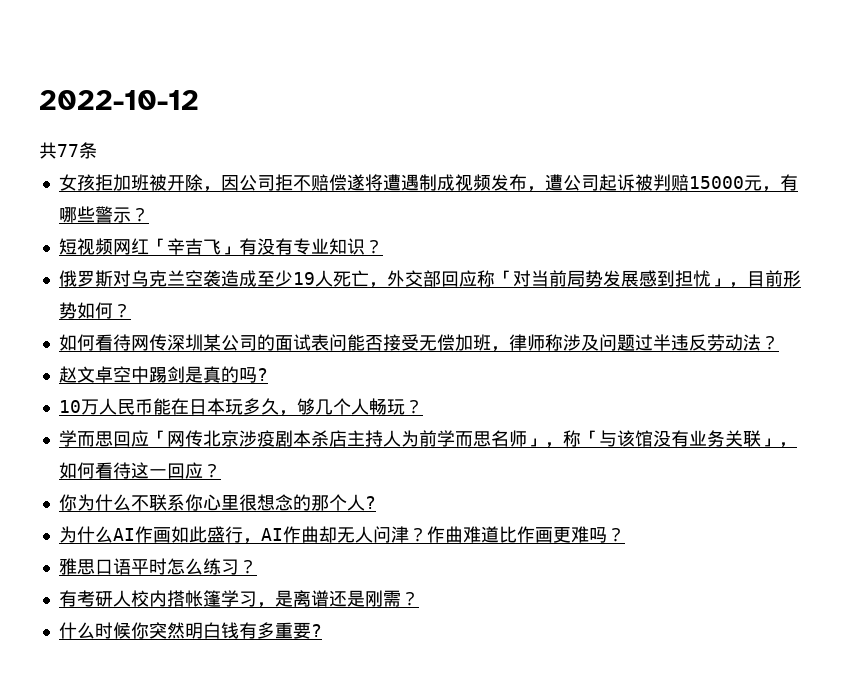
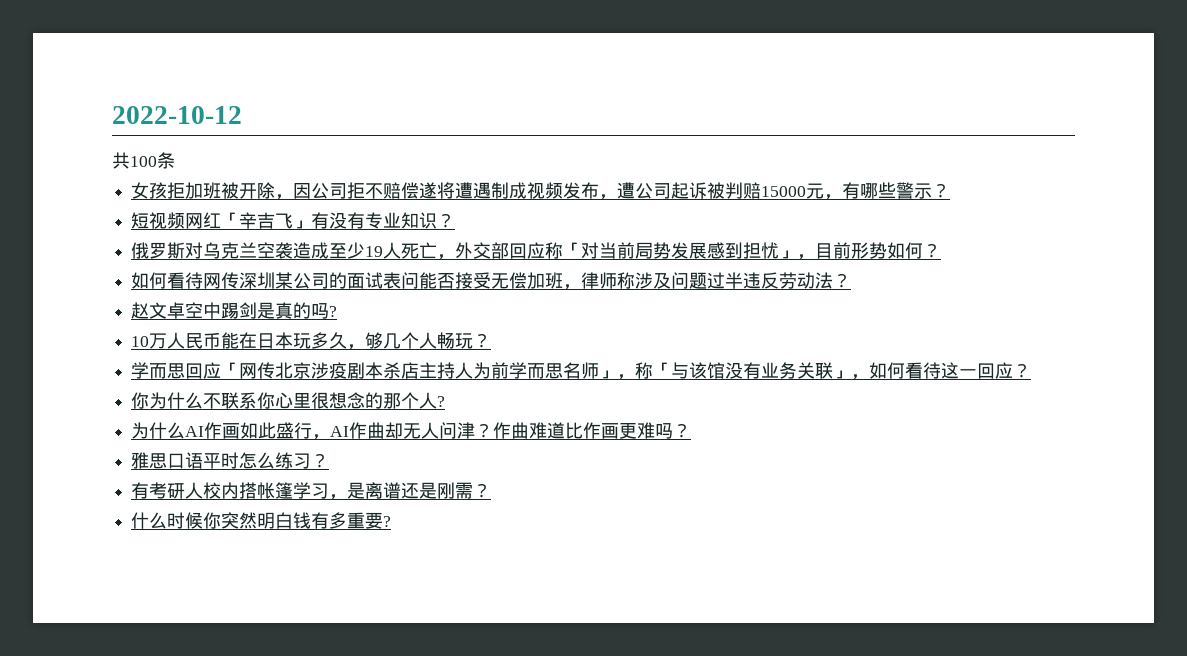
[57,144,79,157] 77 -> [130,156,157,167] 100

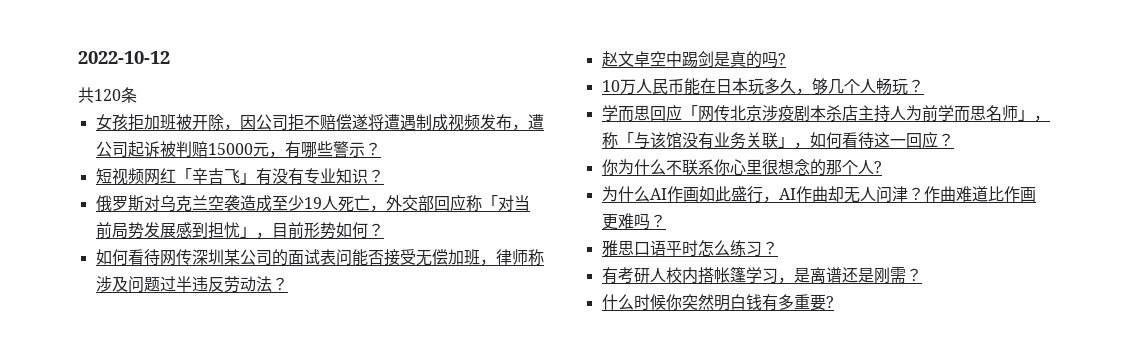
[130,156,157,167] 100 -> [94,89,121,101] 120

